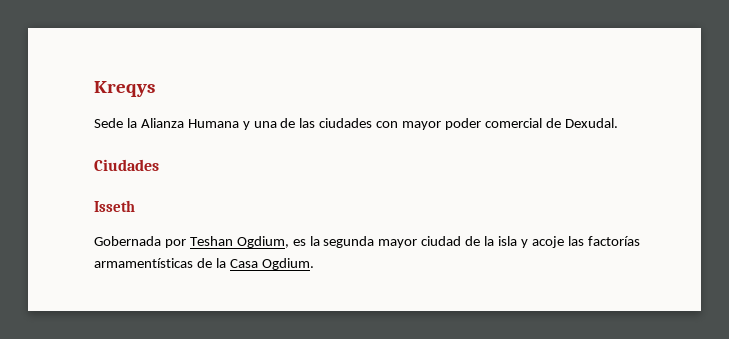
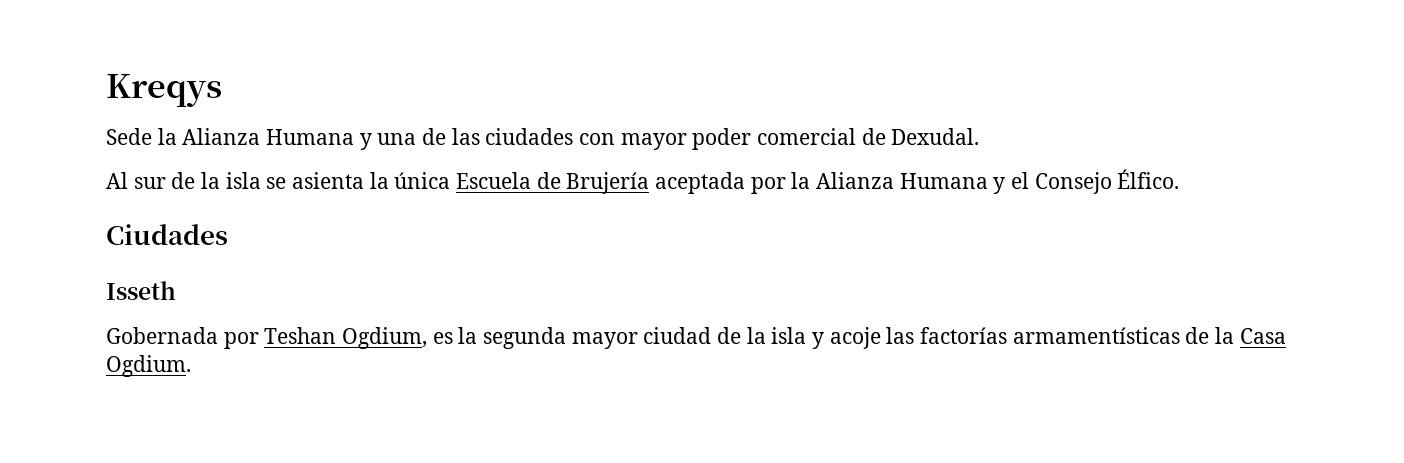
(618, 123) none -> [106,169,1180,194] // Al sur de la isla se asienta la única Escuela de Brujería aceptada por la Alianza Humana y el Consejo Élfico.

